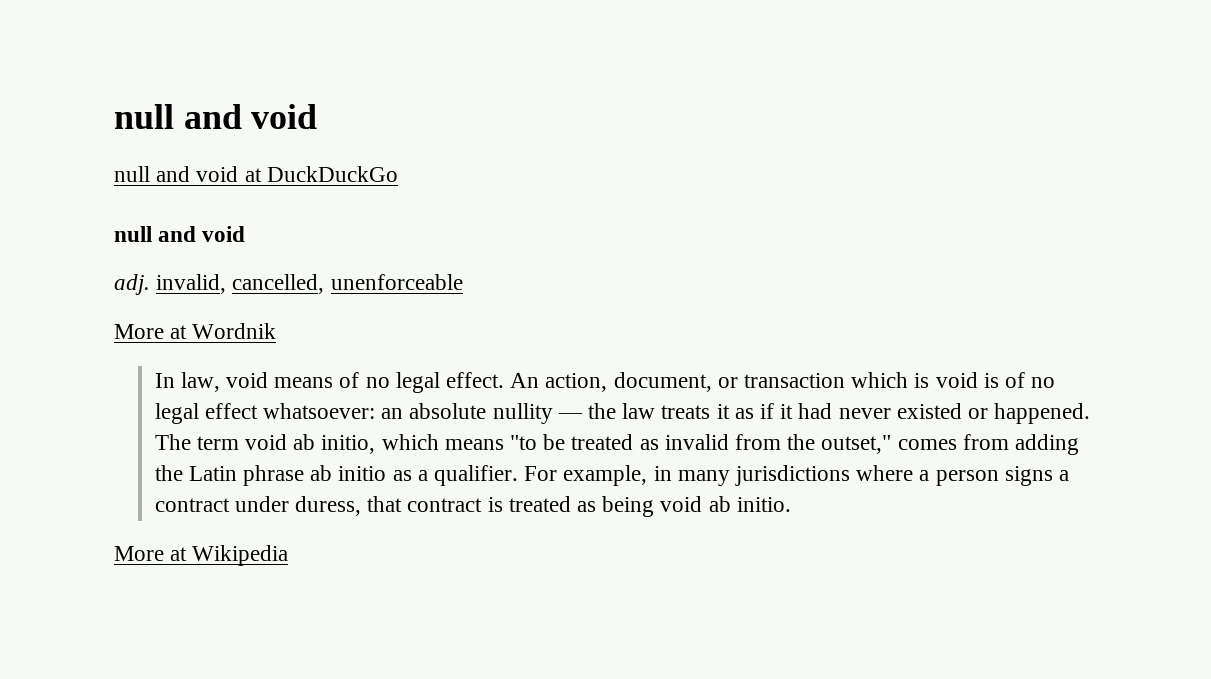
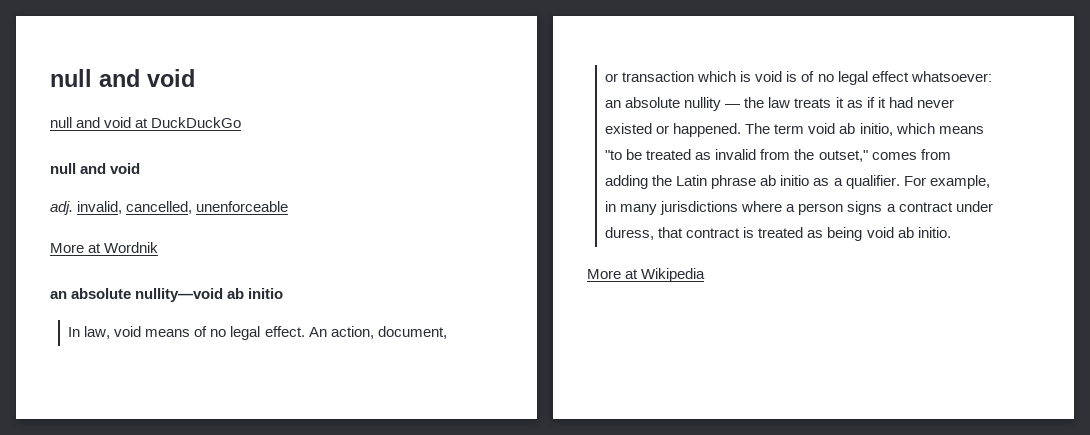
(277, 331) none -> [50,288,284,302] // an absolute nullity—void ab initio

